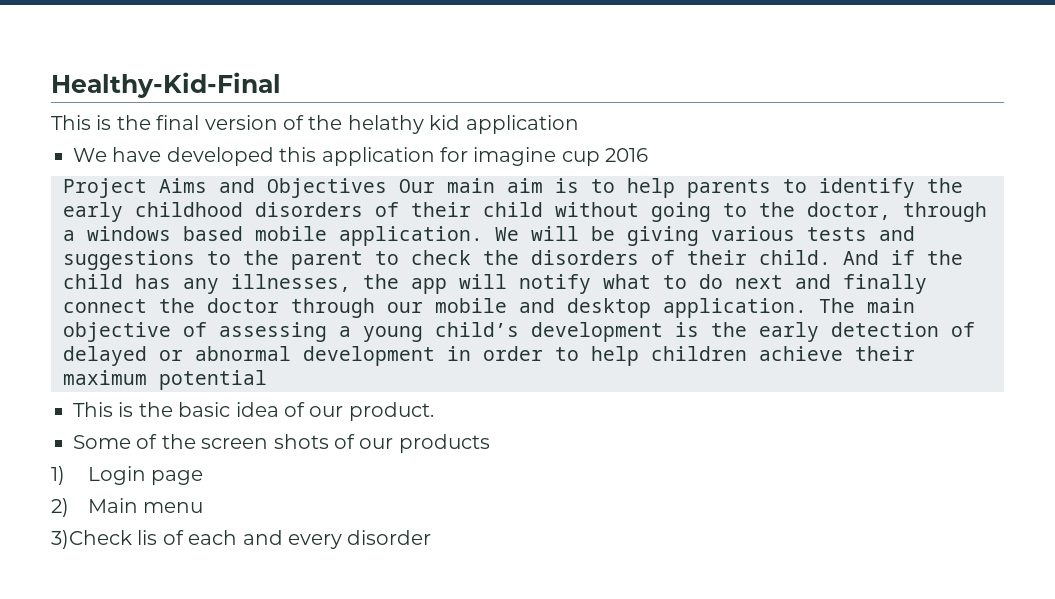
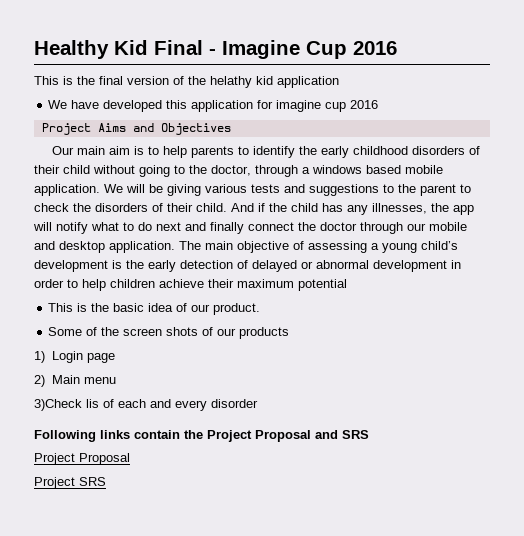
[51,72,281,98] Healthy-Kid-Final -> [34,40,397,59] Healthy Kid Final - Imagine Cup 2016
(387, 188) none -> (231, 129) //
(432, 537) none -> [34,430,369,442] [34,453,130,465] [34,477,106,489] // Following links contain the Project Proposal and SRS // Project Proposal // Project SRS

